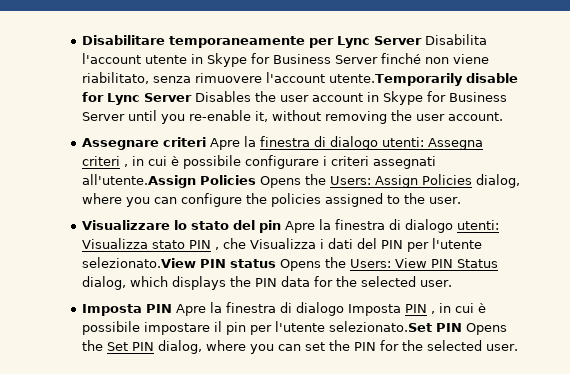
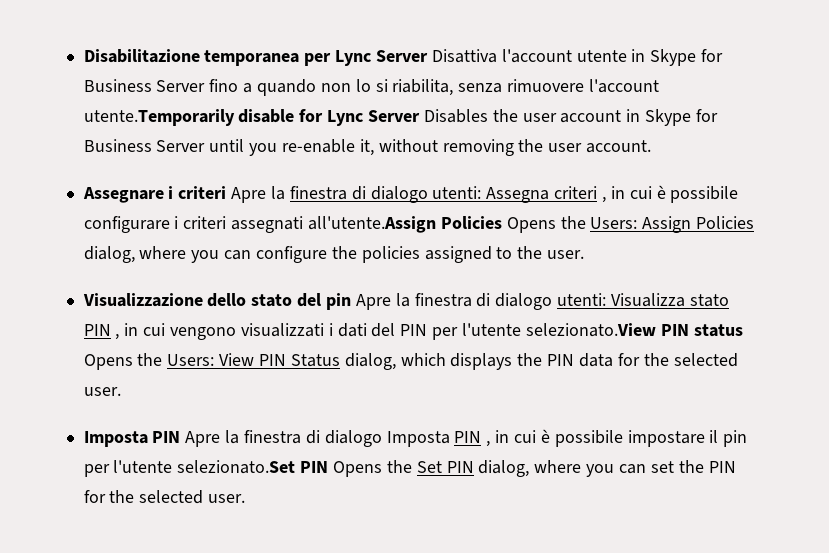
[82,35,306,48] Disabilitare temporaneamente -> [83,49,300,66] Disabilitazione temporanea
[425,34,488,45] Disabilita -> [431,49,497,63] Disattiva
[381,53,490,64] [82,72,150,84] finché non viene riabilitato, -> [209,79,454,96] fino a quando non lo si riabilita,
(160, 144) none -> [168,186,174,199] i
[82,220,188,230] Visualizzare lo -> [82,293,247,307] Visualizzazione dello
[223,238,317,249] che Visualizza -> [124,323,324,340] in cui vengono visualizzati

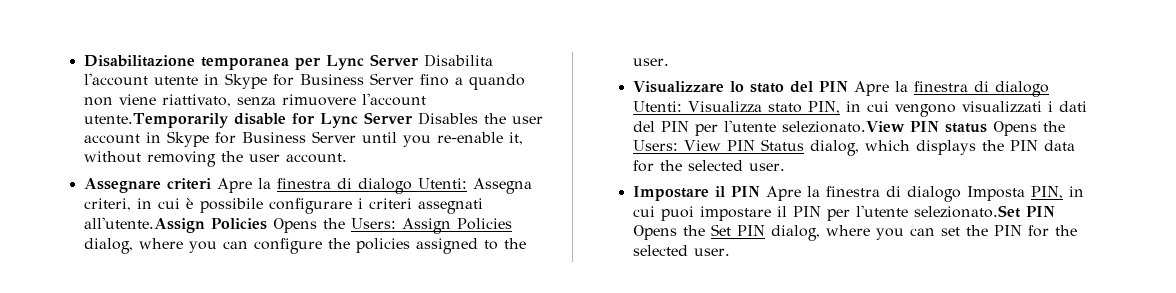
[431,49,497,63] Disattiva -> [424,54,494,67] Disabilita
[355,79,454,96] lo si riabilita, -> [119,94,232,107] viene riattivato,
[168,186,174,199] i -> (162, 185) none
[432,186,607,203] utenti: Assegna criteri , -> [418,178,533,194] [84,198,132,211] Utenti: Assegna criteri,
[82,293,247,307] Visualizzazione dello -> [633,81,745,93] Visualizzare lo
[326,293,607,310] pin Apre la finestra di dialogo utenti: -> [819,81,1050,97] [633,101,683,112] PIN Apre la finestra di dialogo Utenti:
[83,324,120,340] PIN , -> [808,101,841,114] PIN,
[83,431,148,447] Imposta -> [633,186,726,201] Impostare il
[454,429,623,447] PIN , in cui è possibile -> [1031,186,1085,199] [633,206,695,221] PIN, in cui puoi
[723,430,748,447] pin -> [793,206,822,217] PIN

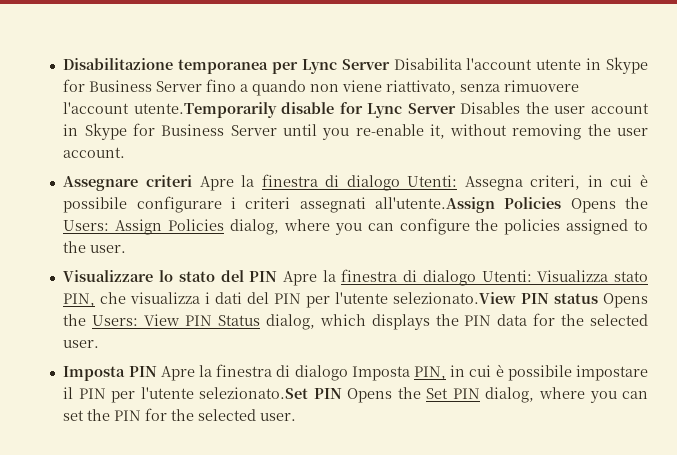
[846,101,1043,117] in cui vengono visualizzati -> [100,292,201,304] che visualizza
[633,186,726,201] Impostare il -> [63,366,126,381] Imposta
[661,206,695,221] puoi -> [495,364,572,381] è possibile

